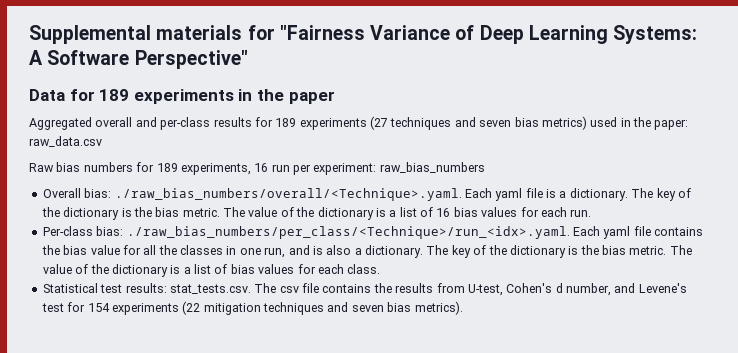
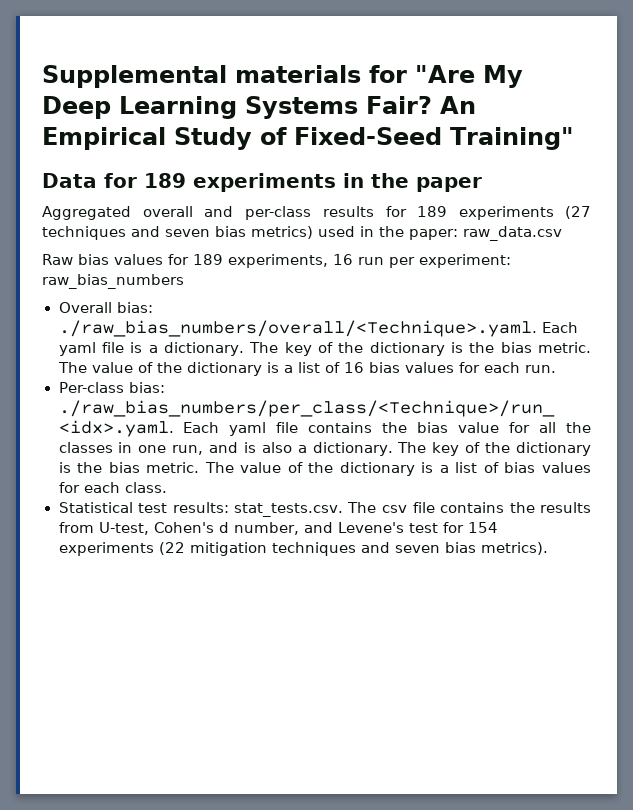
[279,25,698,44] [29,50,248,69] "Fairness Variance of Deep Learning Systems: A Software Perspective" -> [415,65,523,88] [42,96,476,119] [42,127,574,150] "Are My Deep Learning Systems Fair? An Empirical Study of Fixed-Seed Training"
[83,162,133,172] numbers -> [114,254,163,265] values

